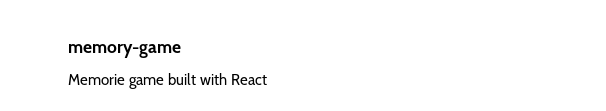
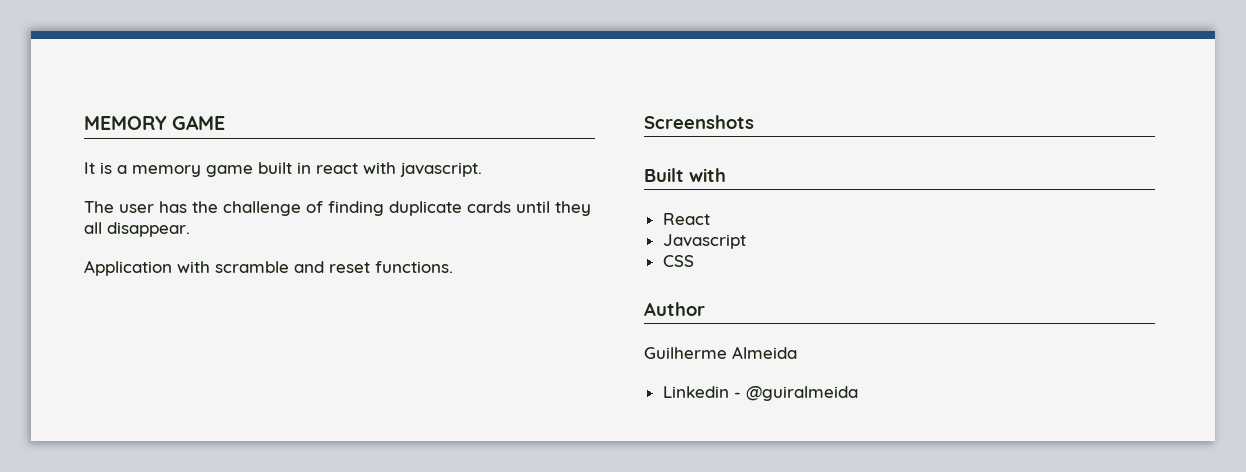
[68,44,181,58] [68,73,268,89] memory-game // Memorie game built with React -> [84,115,226,130] [84,162,482,177] [84,201,591,216] [84,222,190,237] [84,260,453,276] [644,115,754,129] [644,168,726,182] [662,213,710,225] [662,234,746,249] [662,255,694,267] [644,302,705,316] [644,346,797,359] [662,386,858,401] MEMORY GAME // It is a memory game built in react with javascript. // The user has the challenge of finding duplicate cards until they all disappear. // Application with scramble and reset functions. // Screenshots // Built with // React // Javascript // CSS // Author // Guilherme Almeida // Linkedin - @guiralmeida

